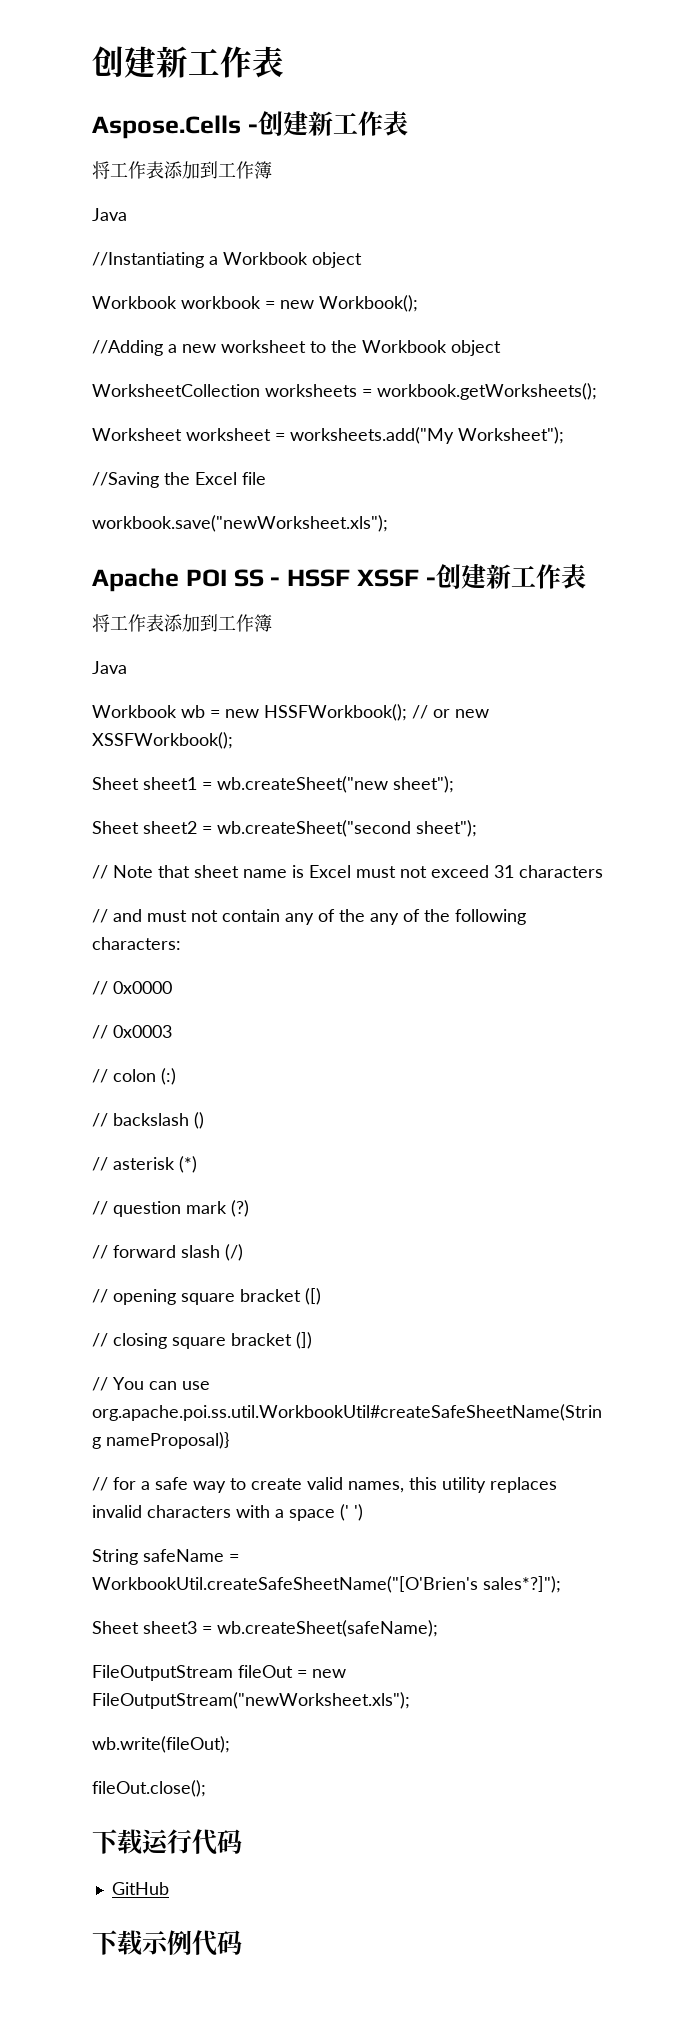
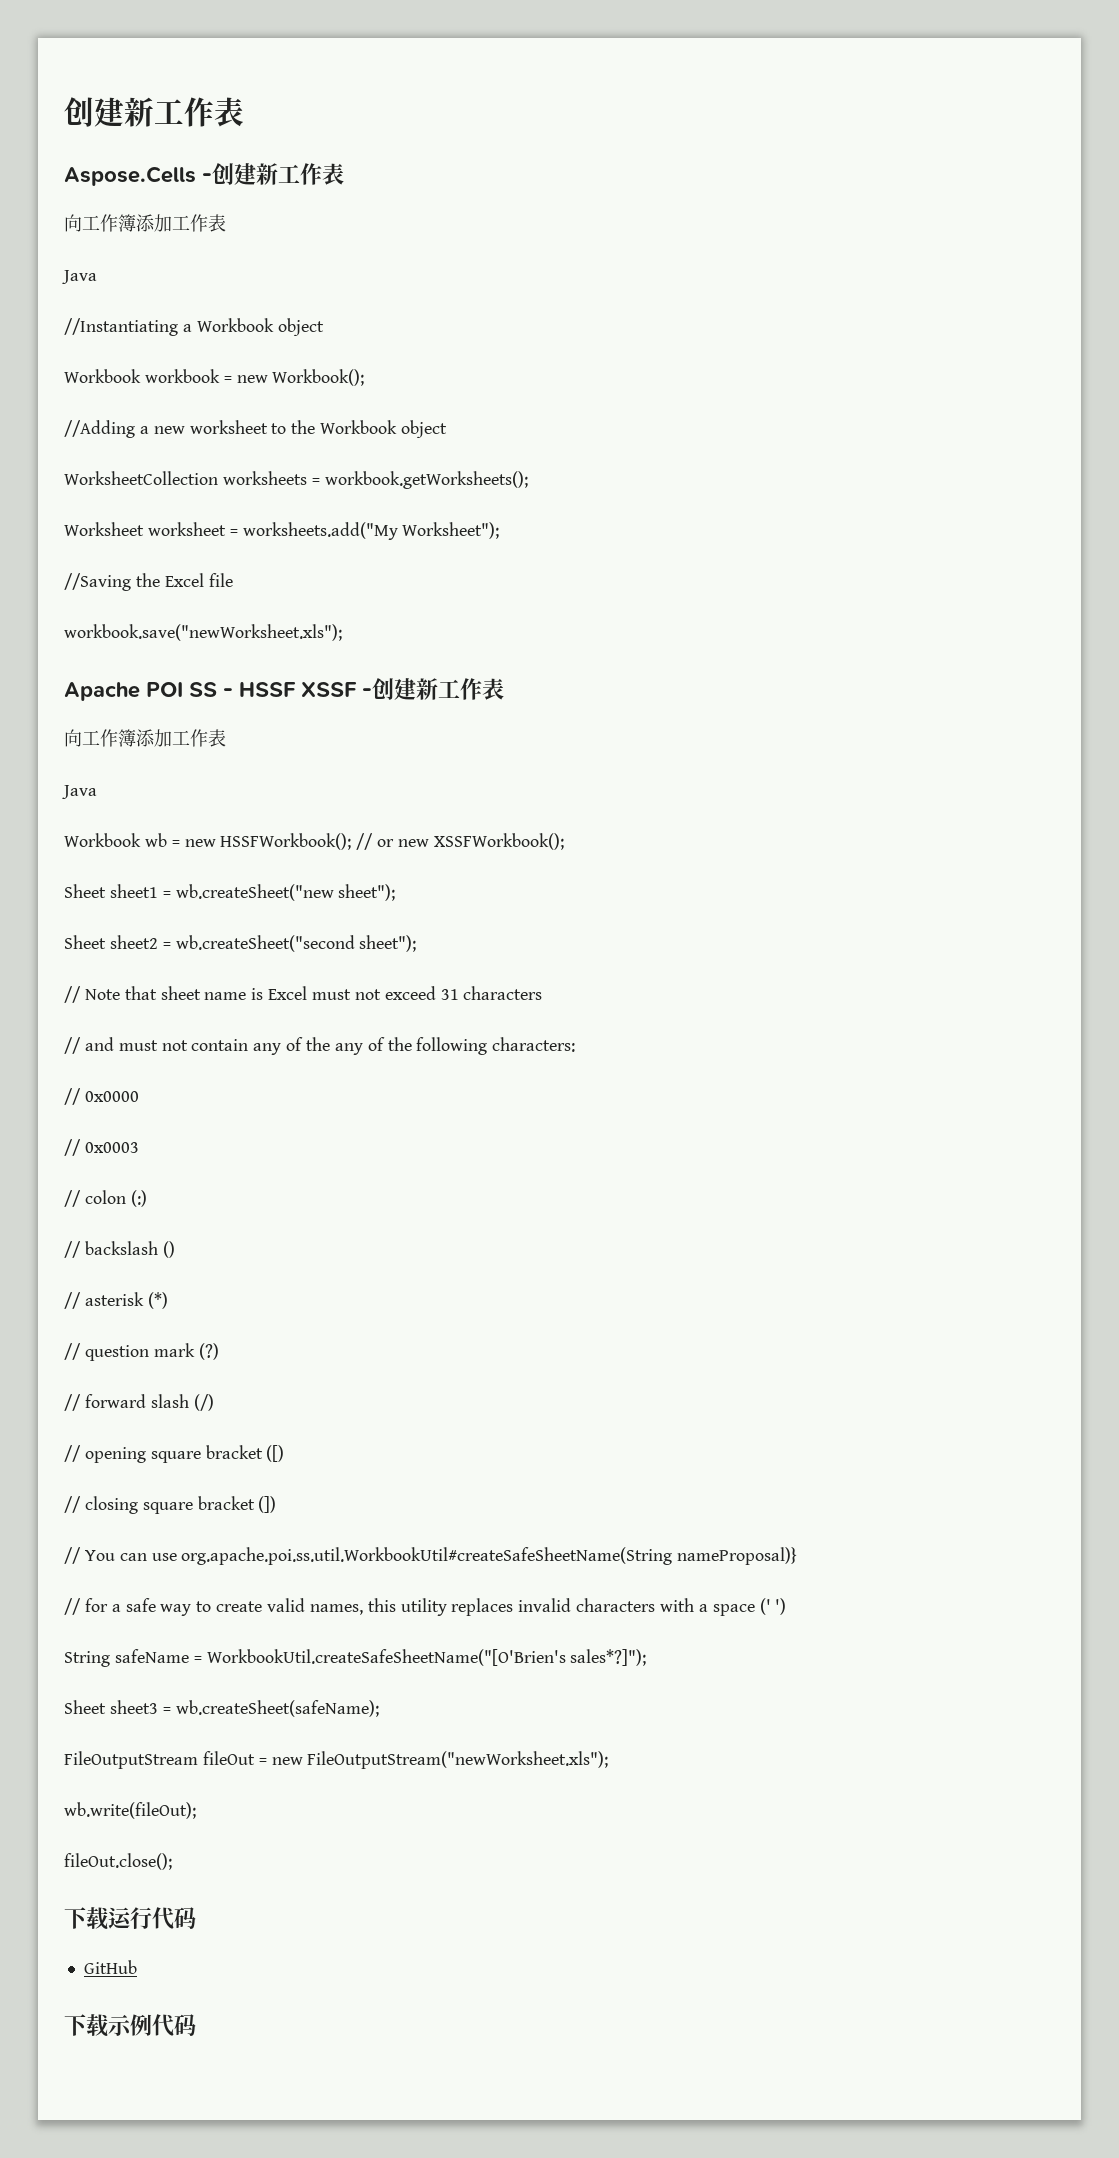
[92,161,272,179] 将工作表添加到工作簿 -> [64,214,226,232] 向工作簿添加工作表
[92,614,272,632] 将工作表添加到工作簿 -> [64,729,226,747] 向工作簿添加工作表

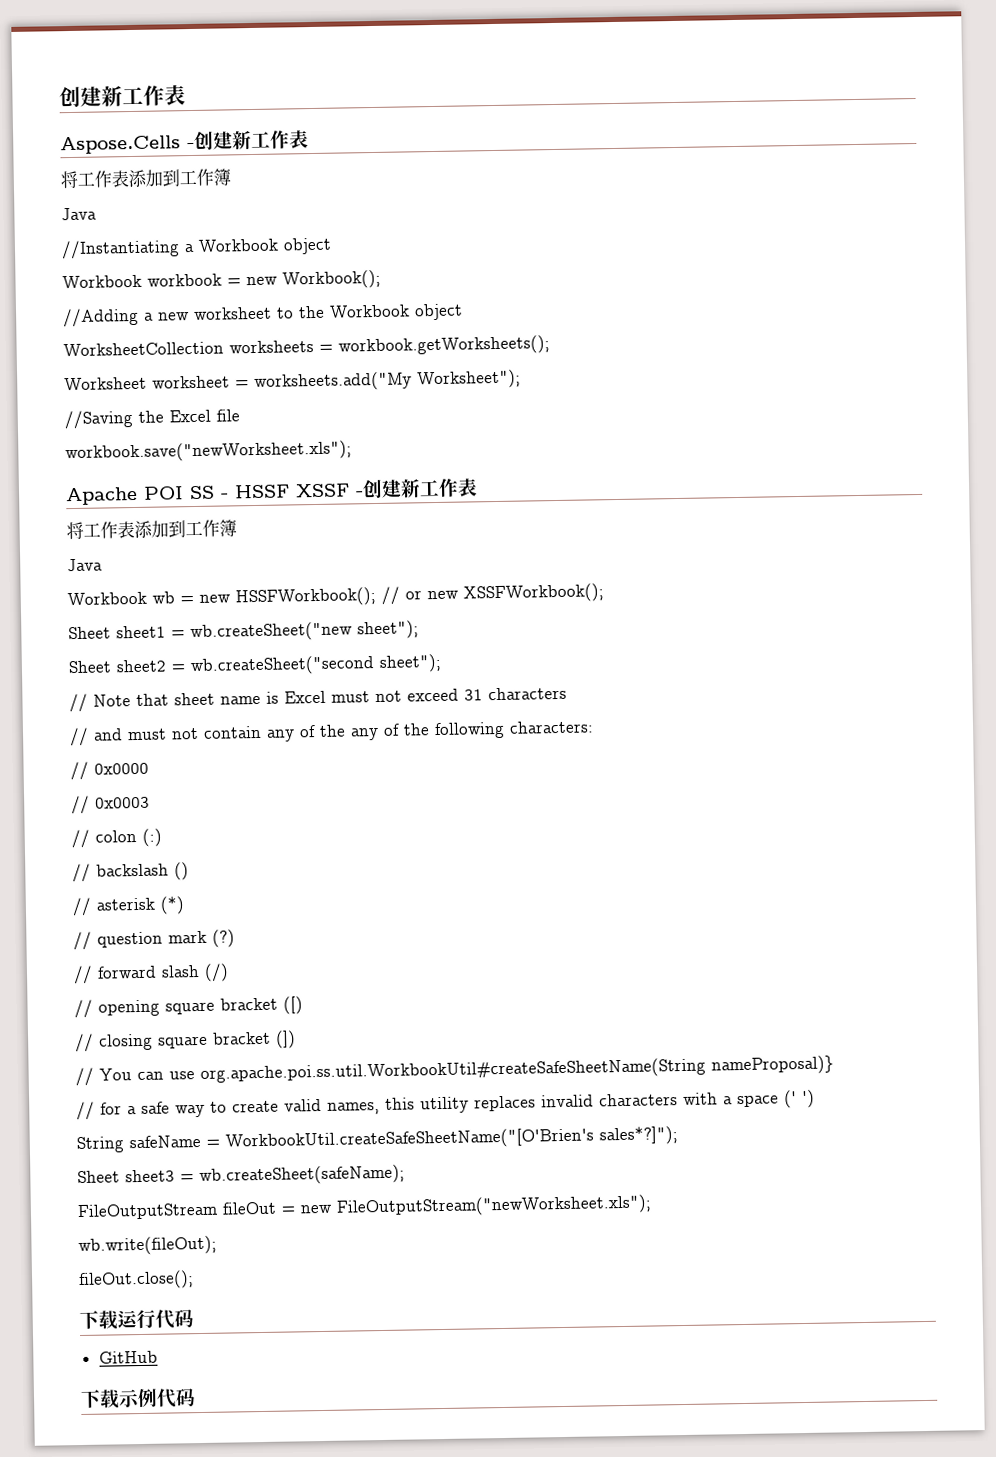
[64,214,226,232] 向工作簿添加工作表 -> [60,168,231,189] 将工作表添加到工作簿
[64,729,226,747] 向工作簿添加工作表 -> [66,519,237,540] 将工作表添加到工作簿

